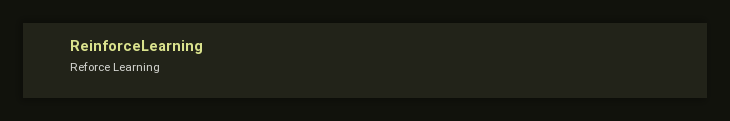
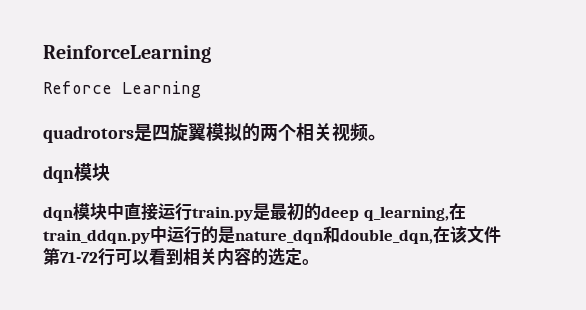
(161, 68) none -> [43,123,386,143] [43,163,110,183] [43,203,466,221] [43,225,501,244] [43,247,319,266] // quadrotors是四旋翼模拟的两个相关视频。 // dqn模块 // dqn模块中直接运行train.py是最初的deep q_learning,在train_ddqn.py中运行的是nature_dqn和double_dqn,在该文件第71-72行可以看到相关内容的选定。

